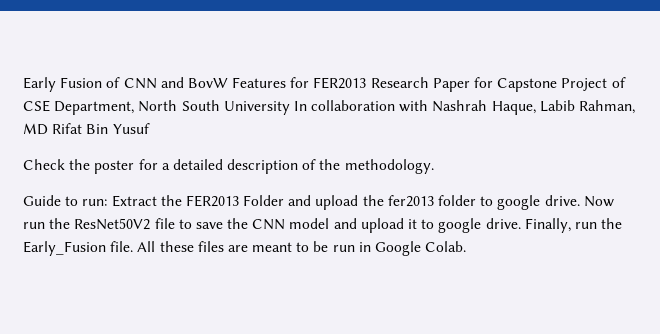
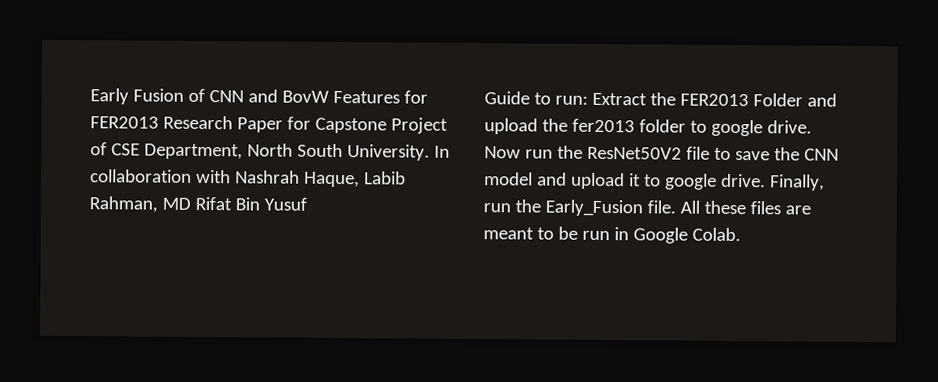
[223,101,290,115] University -> [346,144,430,161] University.
[23,159,434,174] // Check the poster for a detailed description of the methodology. -> (307, 204) none

